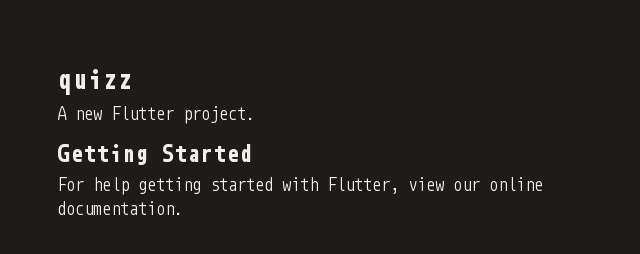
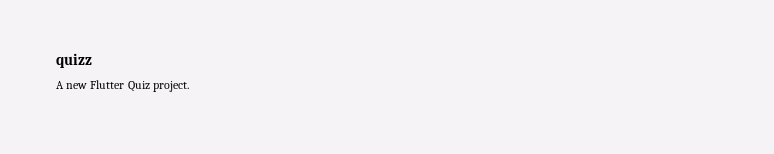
(174, 113) none -> [127,81,150,92] Quiz
[57,144,252,165] [57,177,543,195] [57,201,183,215] // Getting Started // For help getting started with Flutter, view our online documentation. -> (189, 86) none

